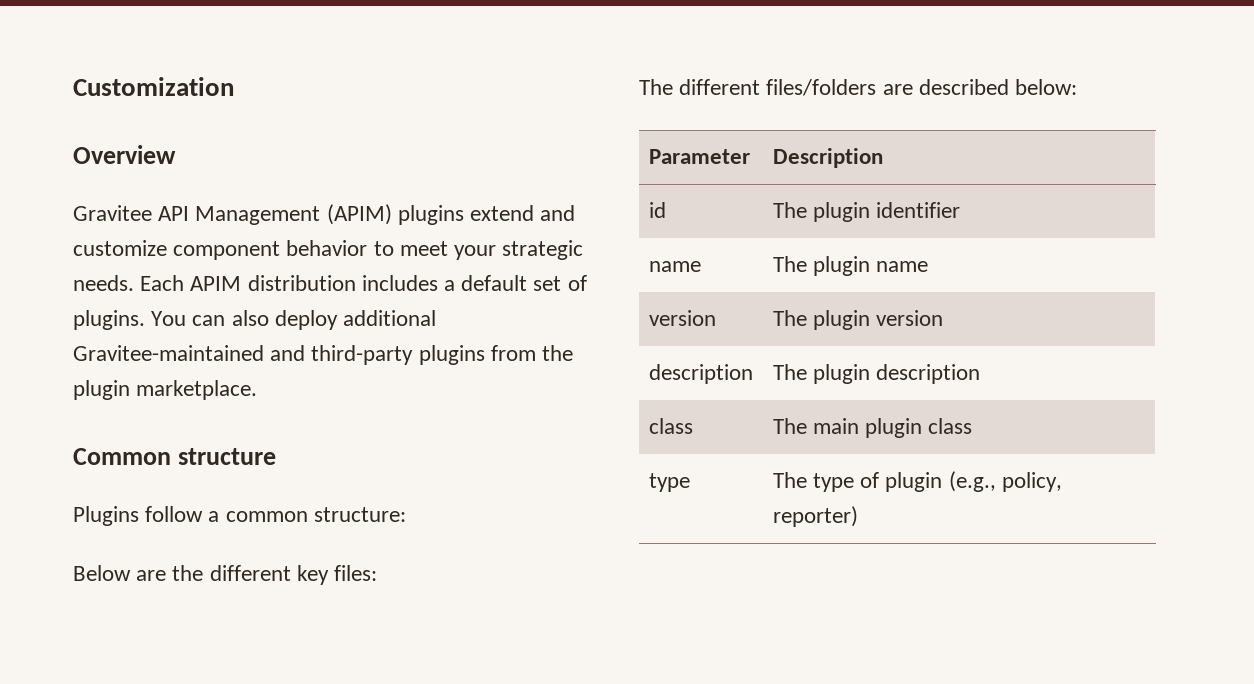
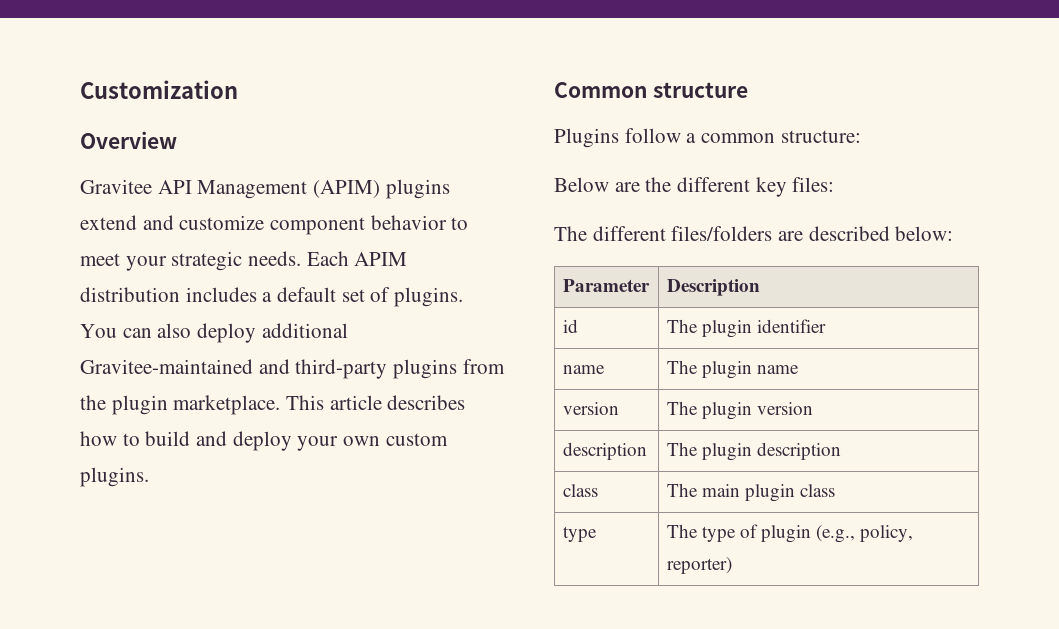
(258, 390) none -> [286,395,466,410] [80,431,448,451] [80,467,149,487] This article describes how to build and deploy your own custom plugins.

